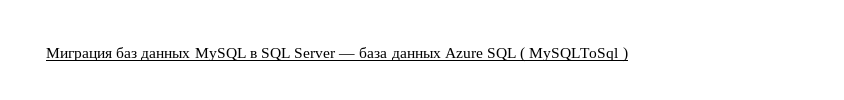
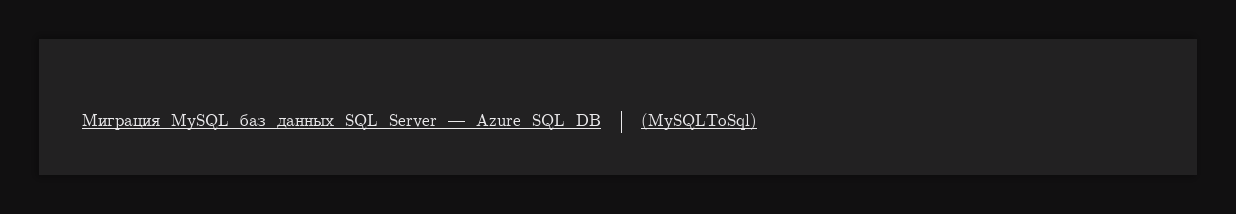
(112, 54) none -> [171,113,229,130] MySQL
[194,48,257,61] MySQL в -> (334, 123) none
[359,47,628,62] база данных Azure SQL ( MySQLToSql ) -> [476,113,757,130] Azure SQL DB (MySQLToSql)

